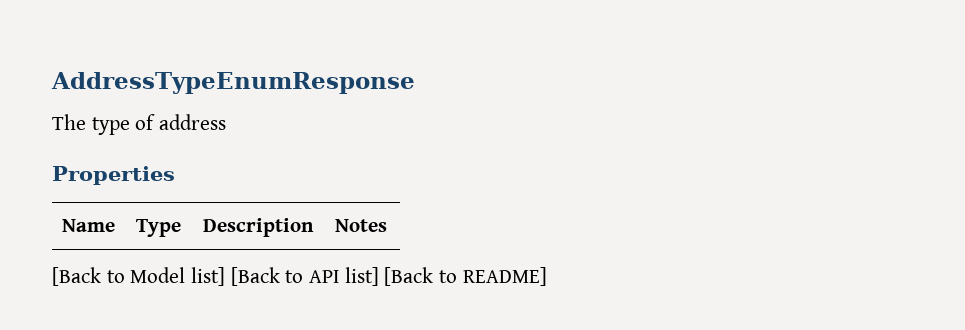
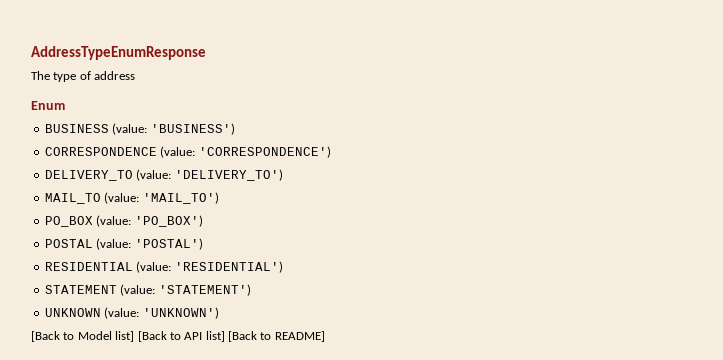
[52,166,175,185] [62,219,116,232] [136,219,182,237] [203,218,315,237] [335,219,388,232] Properties // Name | Type | Description | Notes -> [31,101,65,110] [44,123,235,135] [44,146,331,158] [44,169,283,181] [44,192,219,204] [44,215,203,227] [44,238,203,250] [44,261,283,273] [44,284,251,296] [44,307,219,319] Enum // BUSINESS (value: 'BUSINESS') // CORRESPONDENCE (value: 'CORRESPONDENCE') // DELIVERY_TO (value: 'DELIVERY_TO') // MAIL_TO (value: 'MAIL_TO') // PO_BOX (value: 'PO_BOX') // POSTAL (value: 'POSTAL') // RESIDENTIAL (value: 'RESIDENTIAL') // STATEMENT (value: 'STATEMENT') // UNKNOWN (value: 'UNKNOWN')

